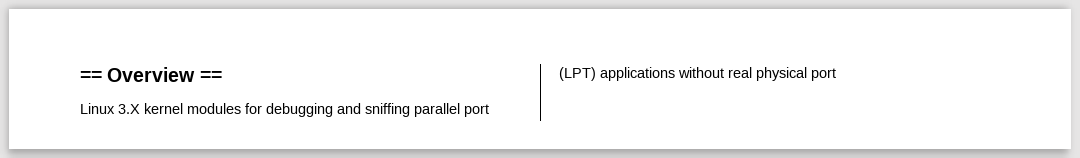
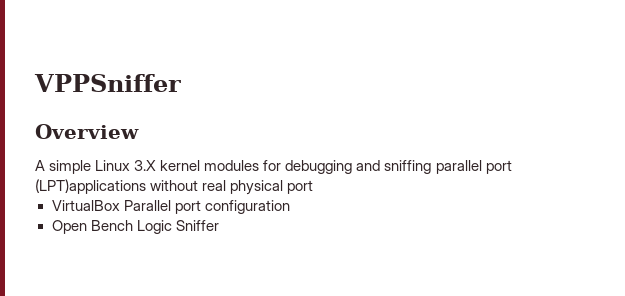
[80,71,102,82] == -> [34,74,181,92] VPPSniffer //
[199,71,222,82] == // -> [35,160,92,174] // A simple
[559,67,675,81] (LPT) applications -> [35,179,146,194] (LPT)applications
(836, 74) none -> [51,200,290,214] [51,220,219,234] // VirtualBox Parallel port configuration // Open Bench Logic Sniffer

